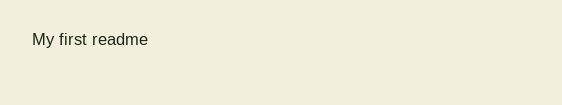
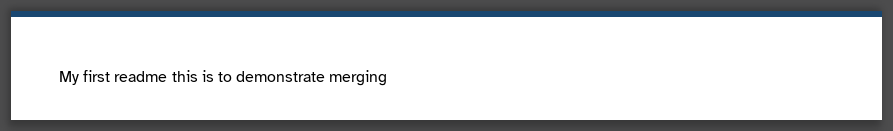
(148, 39) none -> [171,70,388,86] this is to demonstrate merging

